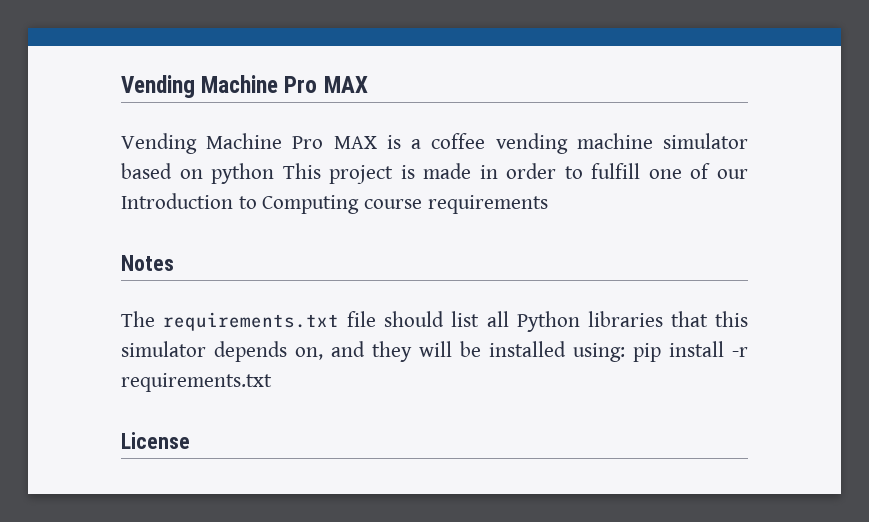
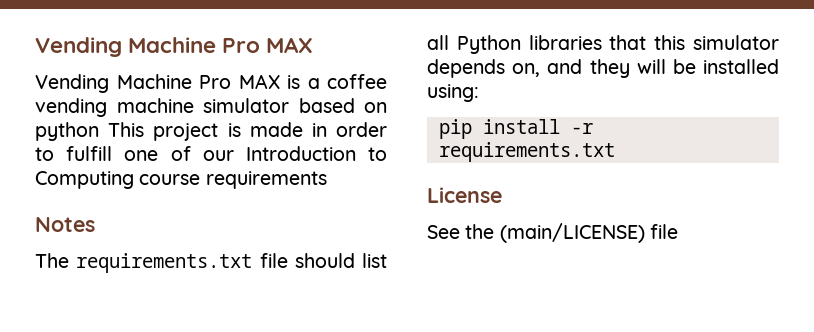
(625, 352) none -> (479, 93) //
(190, 440) none -> [427,223,678,243] // See the (main/LICENSE) file

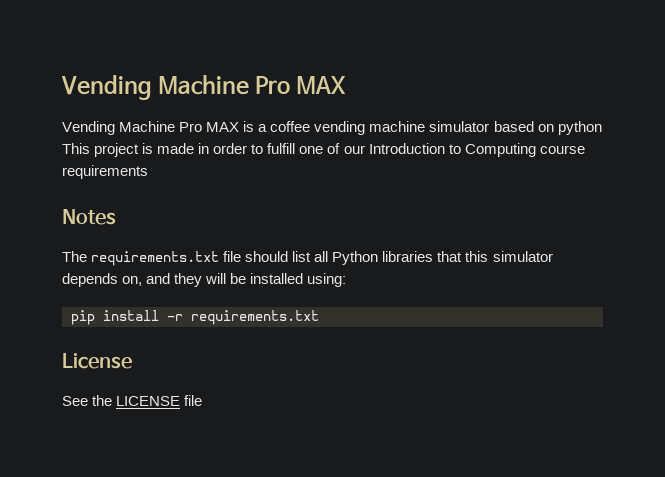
[499,223,645,243] (main/LICENSE) -> [116,396,181,406] LICENSE

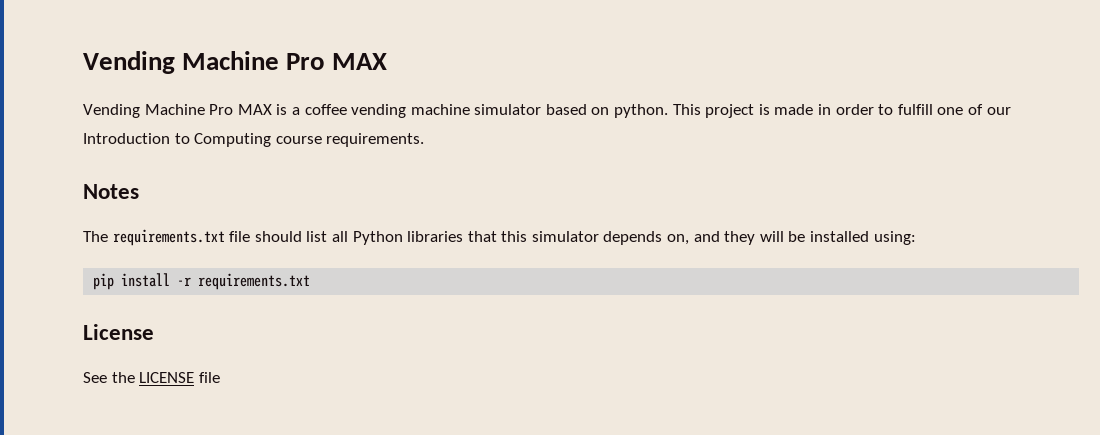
[557,121,602,135] python -> [614,104,669,118] python.
[62,165,148,179] requirements -> [326,133,425,147] requirements.

